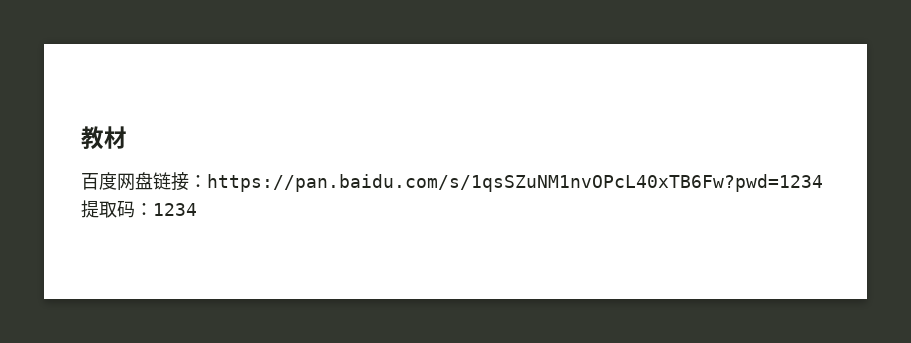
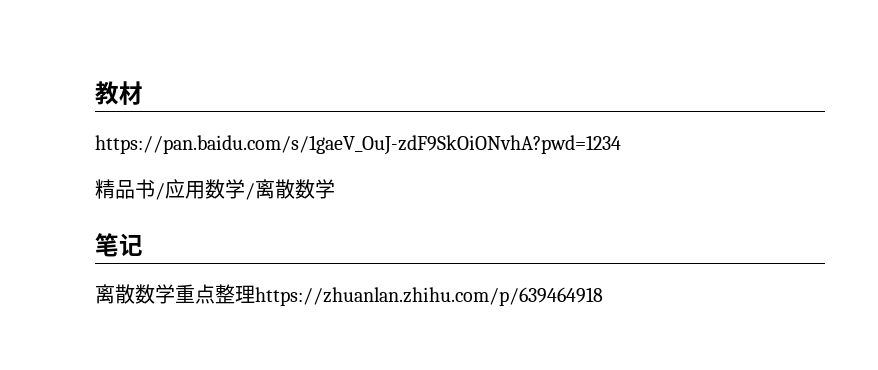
[81,172,823,192] [81,200,197,218] 百度网盘链接：https://pan.baidu.com/s/1qsSZuNM1nvOPcL40xTB6Fw?pwd=1234提取码：1234 -> [95,135,621,155] [95,179,335,200] [95,233,143,257] [95,284,603,306] https://pan.baidu.com/s/1gaeV_OuJ-zdF9SkOiONvhA?pwd=1234 // 精品书/应用数学/离散数学 // 笔记 // 离散数学重点整理https://zhuanlan.zhihu.com/p/639464918

